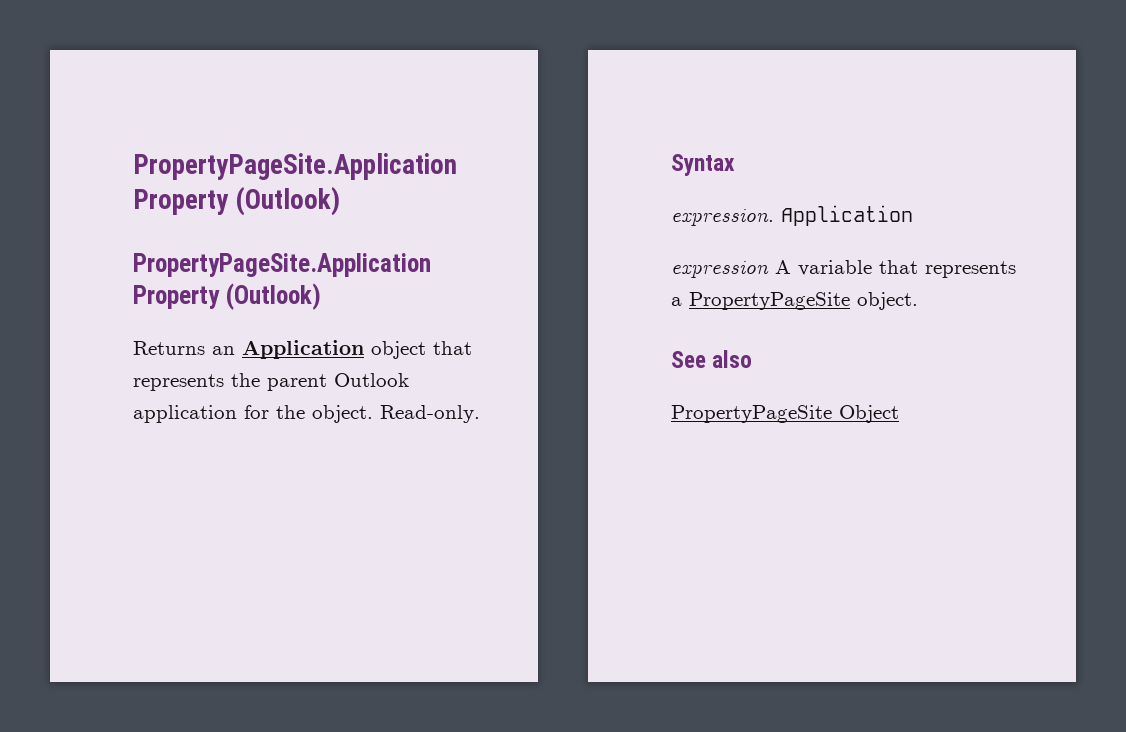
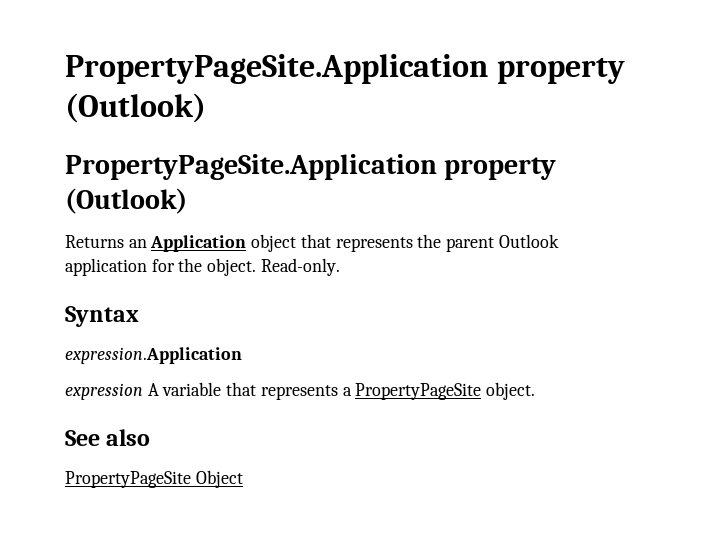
[133,153,457,180] [133,189,229,215] PropertyPageSite.Application Property -> [65,54,625,84] PropertyPageSite.Application property
[133,285,220,309] Property -> [444,157,557,180] property
[671,205,913,226] expression. Application -> [65,347,242,364] expression.Application

